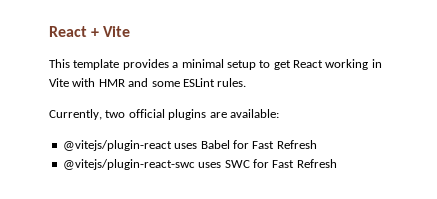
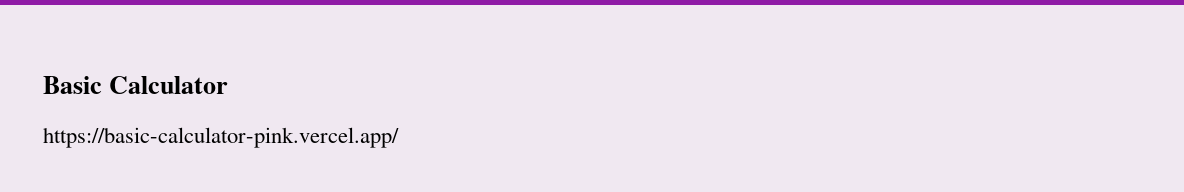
[49,26,131,37] [49,59,382,70] [49,78,247,87] [49,109,279,120] [62,140,317,151] [62,159,337,170] React + Vite // This template provides a minimal setup to get React working in Vite with HMR and some ESLint rules. // Currently, two official plugins are available: // @vitejs/plugin-react uses Babel for Fast Refresh // @vitejs/plugin-react-swc uses SWC for Fast Refresh -> [43,76,229,94] [43,127,399,148] Basic Calculator // https://basic-calculator-pink.vercel.app/

